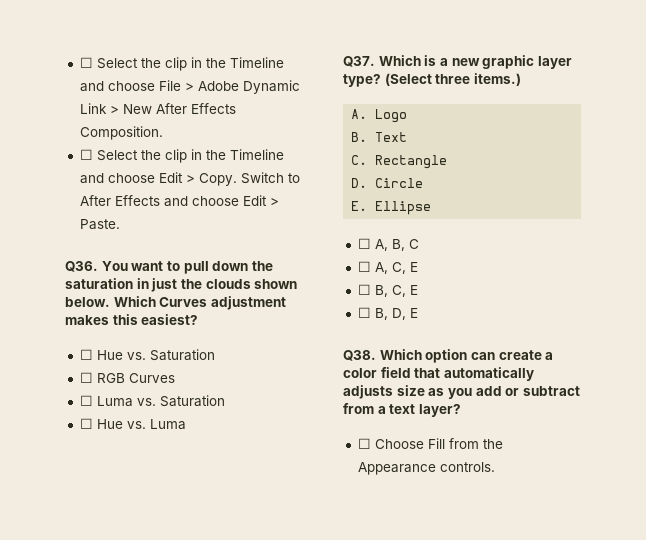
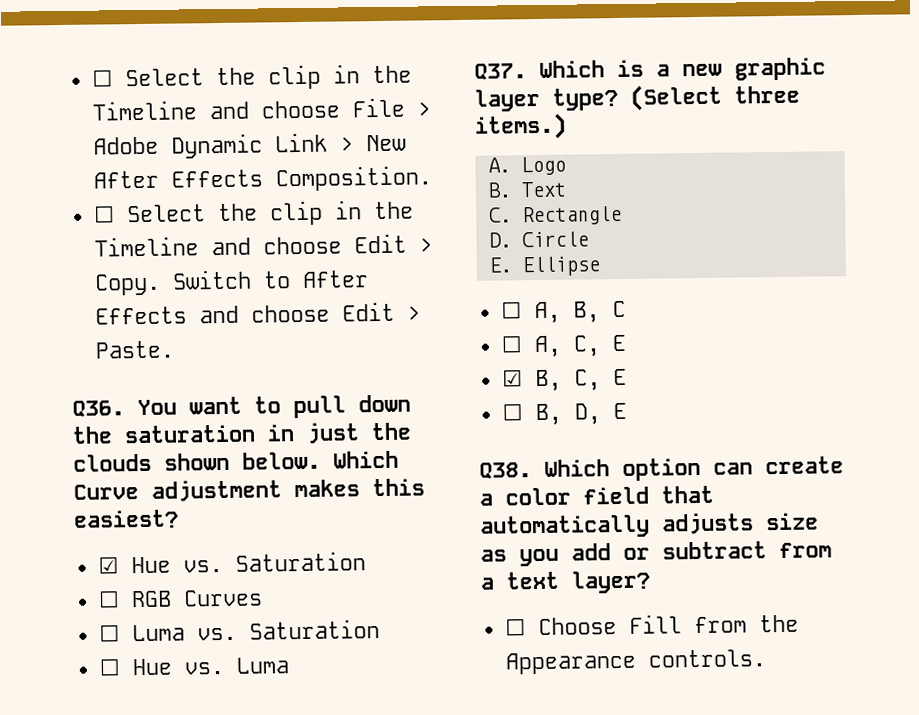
[159,297,208,307] Curves -> [73,484,139,500] Curve
[79,349,93,360] ☐ -> [97,556,119,574] ☑
[357,284,371,295] ☐ -> [501,369,523,387] ☑

